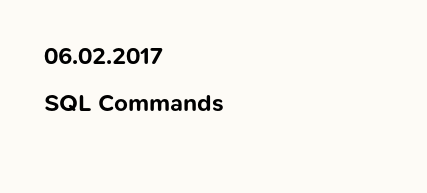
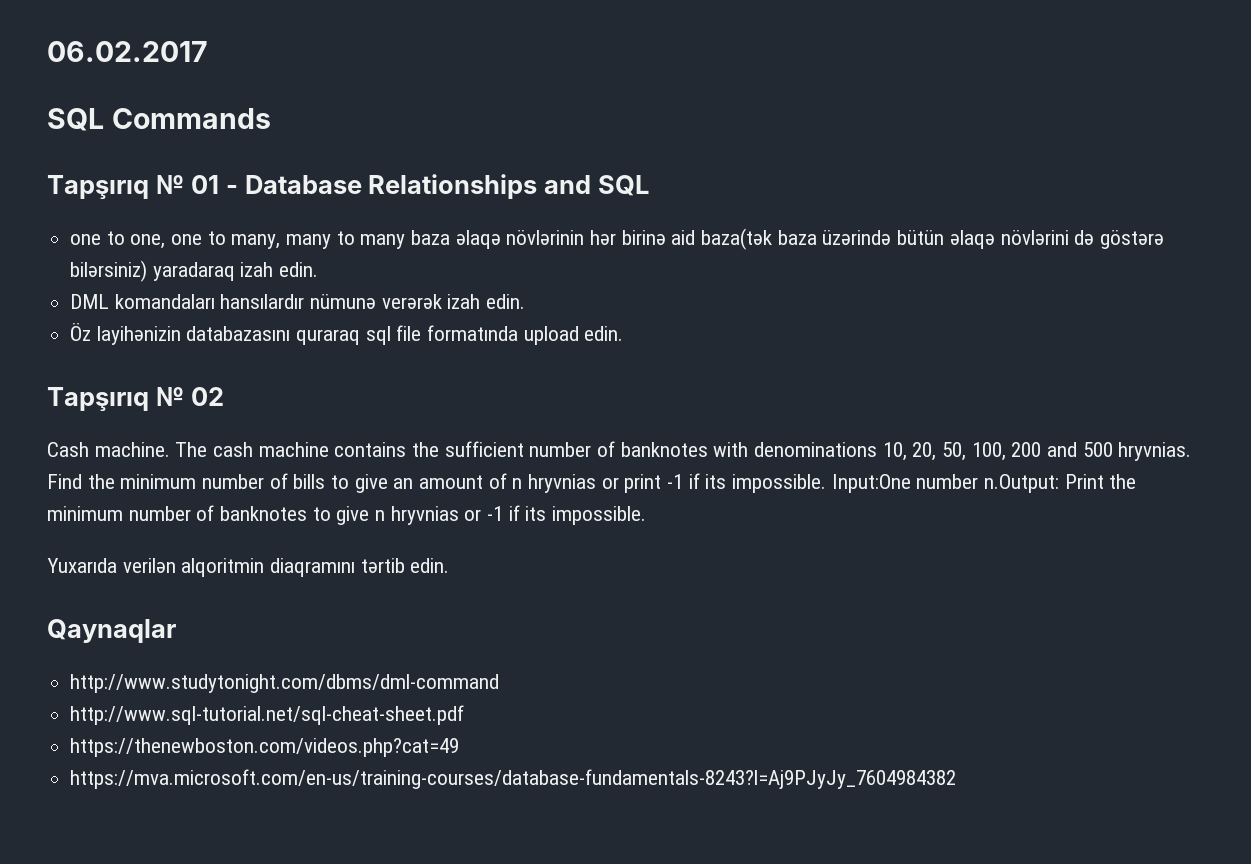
(224, 103) none -> [47,174,650,199] [70,228,1164,250] [70,260,319,282] [70,294,526,309] [70,323,624,345] [47,387,224,411] [47,441,1192,461] [47,473,1137,493] [47,505,647,525] [47,558,450,577] [47,619,176,643] [70,674,500,693] [70,705,465,725] [70,738,460,757] [70,769,957,789] // Tapşırıq № 01 - Database Relationships and SQL // one to one, one to many, many to many baza əlaqə növlərinin hər birinə aid baza(tək baza üzərində bütün əlaqə növlərini də göstərə bilərsiniz) yaradaraq izah edin. // DML komandaları hansılardır nümunə verərək izah edin. // Öz layihənizin databazasını quraraq sql file formatında upload edin. // Tapşırıq № 02 // Cash machine. The cash machine contains the sufficient number of banknotes with denominations 10, 20, 50, 100, 200 and 500 hryvnias. Find the minimum number of bills to give an amount of n hryvnias or print -1 if its impossible. Input:One number n.Output: Print the minimum number of banknotes to give n hryvnias or -1 if its impossible. // Yuxarıda verilən alqoritmin diaqramını tərtib edin. // Qaynaqlar // http://www.studytonight.com/dbms/dml-command // http://www.sql-tutorial.net/sql-cheat-sheet.pdf // https://thenewboston.com/videos.php?cat=49 // https://mva.microsoft.com/en-us/training-courses/database-fundamentals-8243?l=Aj9PJyJy_7604984382

